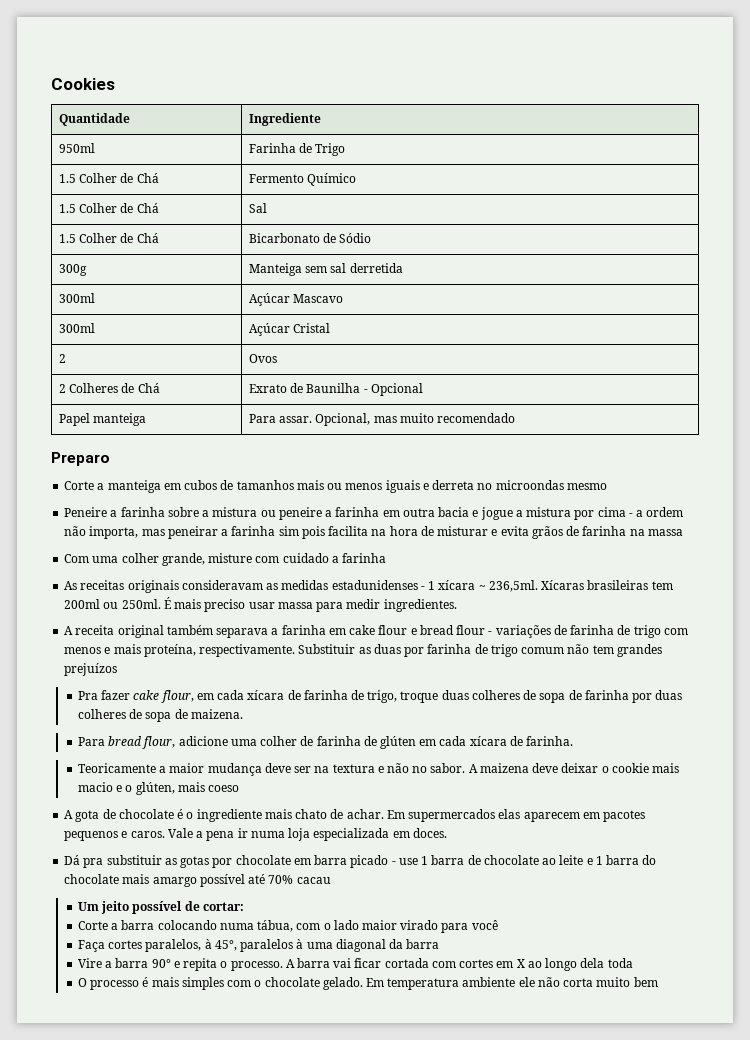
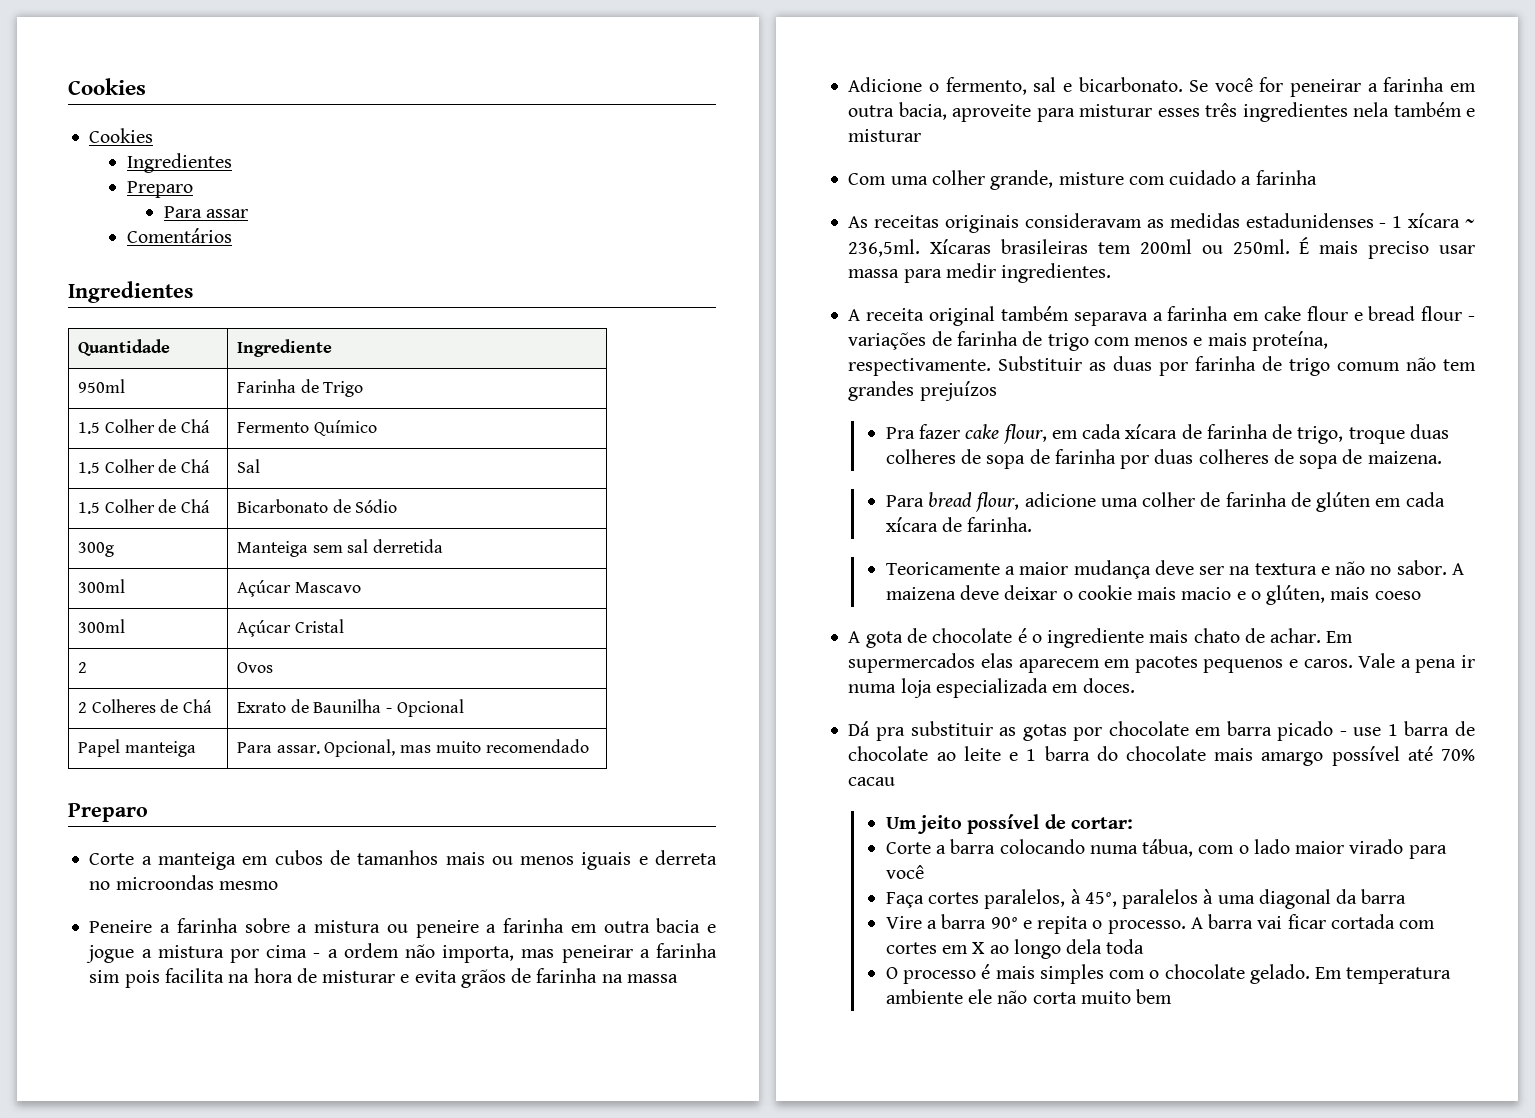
[51,78,115,90] Cookies -> [68,78,146,95] [89,128,154,143] [126,153,232,173] [126,181,193,198] [163,206,249,218] [126,228,232,243] [68,281,193,303] Cookies // Cookies // Ingredientes // Preparo // Para assar // Comentários // Ingredientes
(683, 532) none -> [848,77,1476,97] [848,102,1475,122] [848,129,922,142] // Adicione o fermento, sal e bicarbonato. Se você for peneirar a farinha em outra bacia, aproveite para misturar esses três ingredientes nela também e misturar

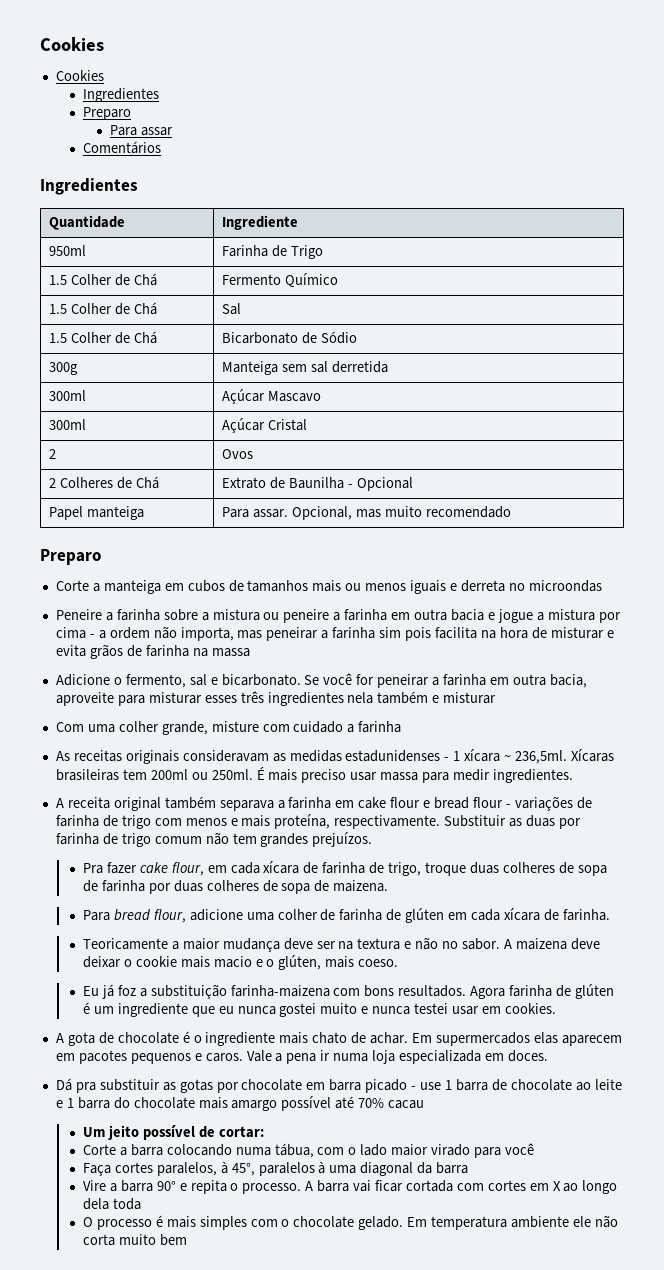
[236,702,286,713] Exrato -> [222,477,267,489] Extrato
[218,881,278,890] mesmo -> (602, 586) none
[919,381,997,401] prejuízos -> [312,832,373,847] prejuízos.
[1374,591,1421,600] coeso -> [358,959,399,967] [82,984,614,999] [82,1002,556,1017] coeso. // Eu já foz a substituição farinha-maizena com bons resultados. Agora farinha de glúten é um ingrediente que eu nunca gostei muito e nunca testei usar em cookies.

